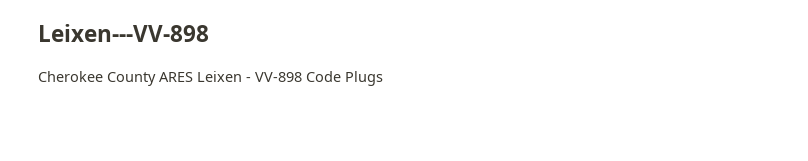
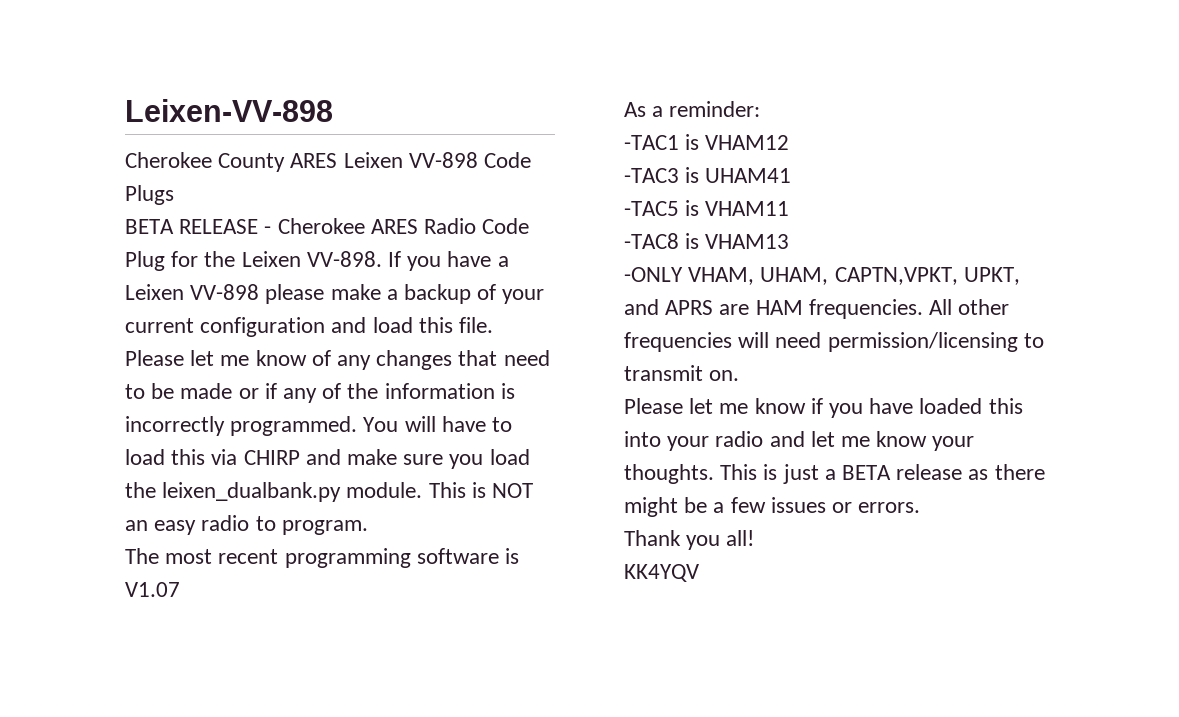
[38,24,209,42] Leixen---VV-898 -> [125,99,333,122] Leixen-VV-898
[246,77,251,82] - -> (403, 160) none
(383, 78) none -> [125,218,530,234] [125,251,509,271] [125,284,545,304] [125,317,494,337] [125,350,550,370] [125,383,515,403] [125,416,513,436] [125,449,530,469] [125,482,534,502] [125,515,368,535] [125,548,520,568] [125,582,180,597] [624,101,761,117] [624,134,790,150] [624,167,792,183] [624,200,790,216] [624,233,790,249] [624,267,1020,285] [624,299,1010,319] [624,332,1044,352] [624,365,740,381] [624,398,1023,418] [624,431,975,451] [624,464,1045,484] [624,497,921,517] [624,530,755,550] [624,564,699,582] // BETA RELEASE - Cherokee ARES Radio Code Plug for the Leixen VV-898. If you have a Leixen VV-898 please make a backup of your current configuration and load this file. Please let me know of any changes that need to be made or if any of the information is incorrectly programmed. You will have to load this via CHIRP and make sure you load the leixen_dualbank.py module. This is NOT an easy radio to program. // The most recent programming software is V1.07 // As a reminder: // -TAC1 is VHAM12 // -TAC3 is UHAM41 // -TAC5 is VHAM11 // -TAC8 is VHAM13 // -ONLY VHAM, UHAM, CAPTN,VPKT, UPKT, and APRS are HAM frequencies. All other frequencies will need permission/licensing to transmit on. // Please let me know if you have loaded this into your radio and let me know your thoughts. This is just a BETA release as there might be a few issues or errors. // Thank you all! // KK4YQV

